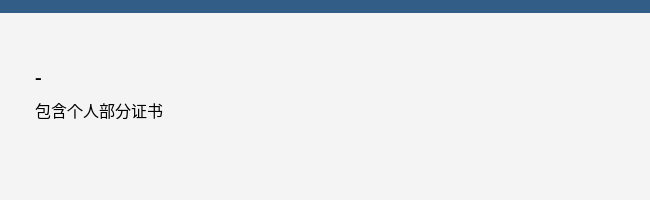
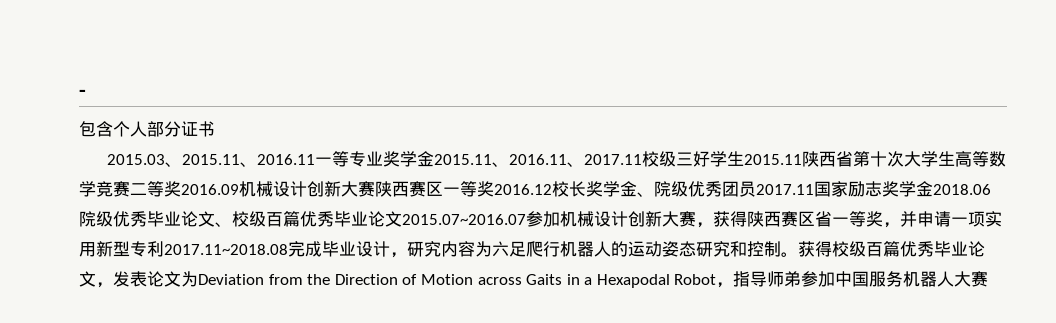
(163, 111) none -> [106,151,1006,167] [79,181,991,197] [79,211,1002,228] [79,241,985,258] [79,271,989,288] // 2015.03、2015.11、2016.11一等专业奖学金2015.11、2016.11、2017.11校级三好学生2015.11陕西省第十次大学生高等数学竞赛二等奖2016.09机械设计创新大赛陕西赛区一等奖2016.12校长奖学金、院级优秀团员2017.11国家励志奖学金2018.06院级优秀毕业论文、校级百篇优秀毕业论文2015.07~2016.07参加机械设计创新大赛，获得陕西赛区省一等奖，并申请一项实用新型专利2017.11~2018.08完成毕业设计，研究内容为六足爬行机器人的运动姿态研究和控制。获得校级百篇优秀毕业论文，发表论文为Deviation from the Direction of Motion across Gaits in a Hexapodal Robot，指导师弟参加中国服务机器人大赛

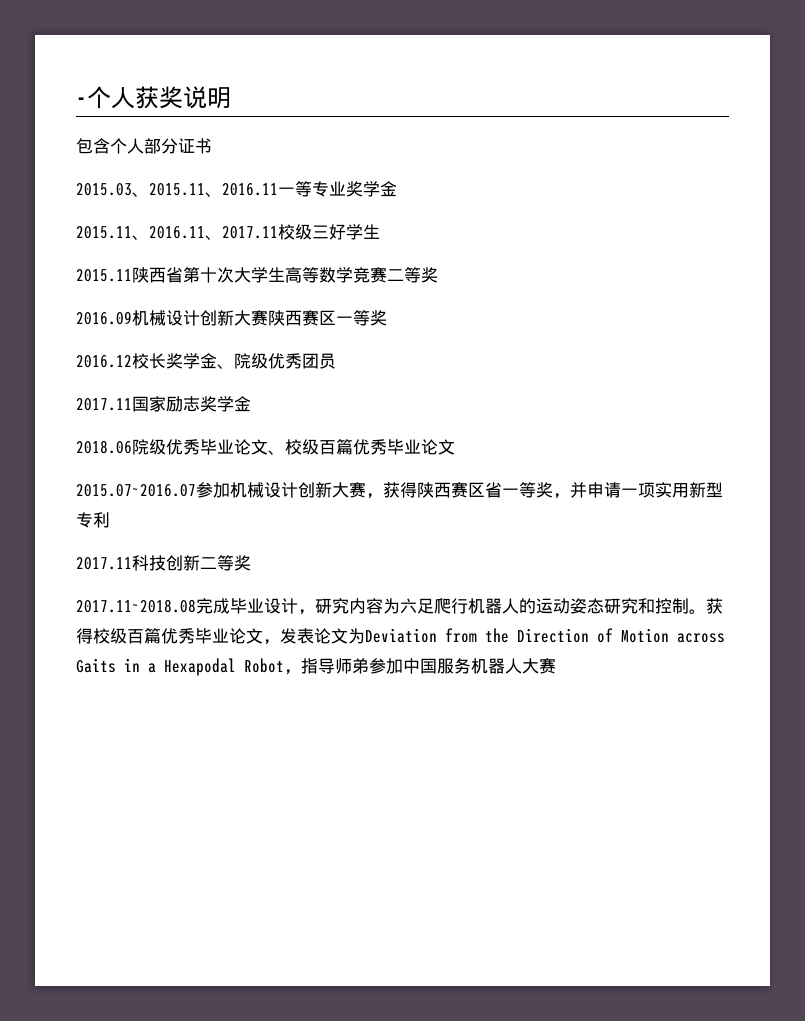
(86, 93) none -> [87,86,231,109] 个人获奖说明
(434, 159) none -> (397, 189) //
(744, 158) none -> (380, 231) //
(181, 189) none -> (438, 275) //
(494, 189) none -> (387, 318) //
(756, 189) none -> (336, 361) //
(933, 189) none -> (251, 404) //
(402, 219) none -> (455, 447) //
(164, 249) none -> [76,555,251,571] // 2017.11科技创新二等奖 //

